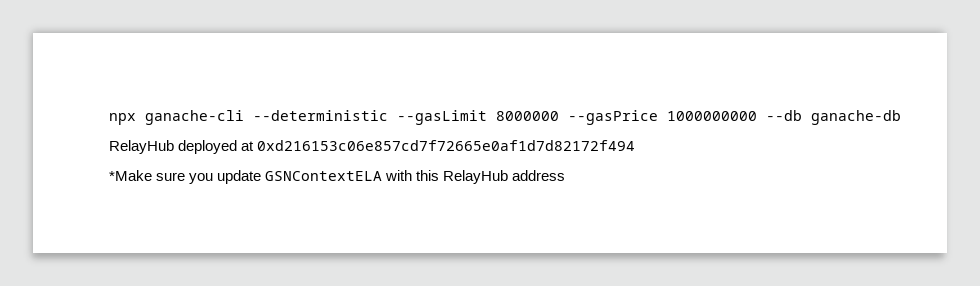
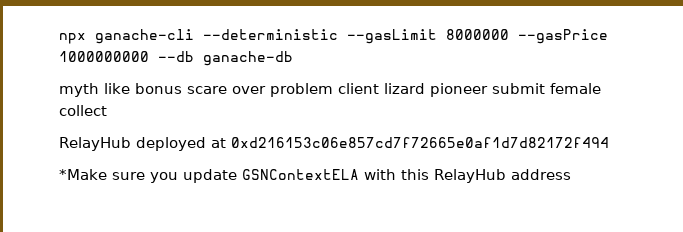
(901, 117) none -> [59,83,601,97] [59,105,107,116] // myth like bonus scare over problem client lizard pioneer submit female collect

